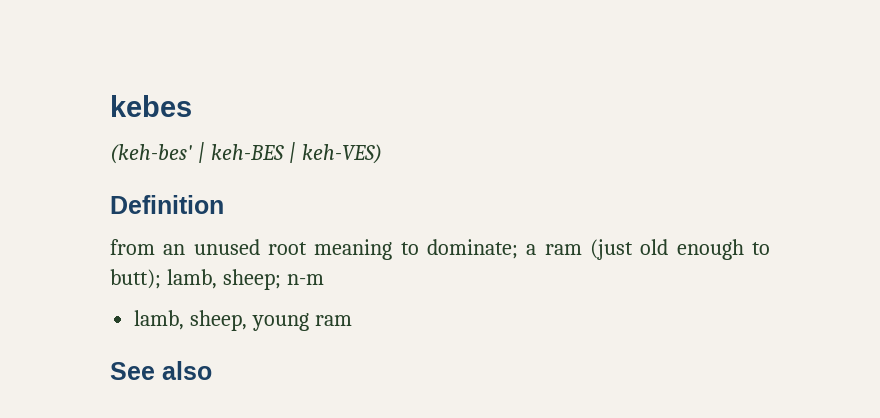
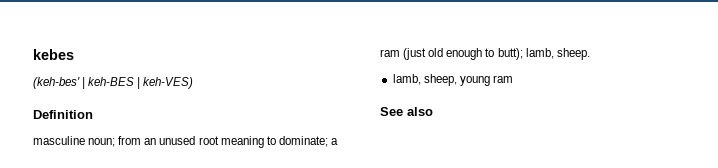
(224, 204) none -> [33,136,116,147] masculine noun;
[222,269,324,290] sheep; n-m -> [556,48,590,60] sheep.

